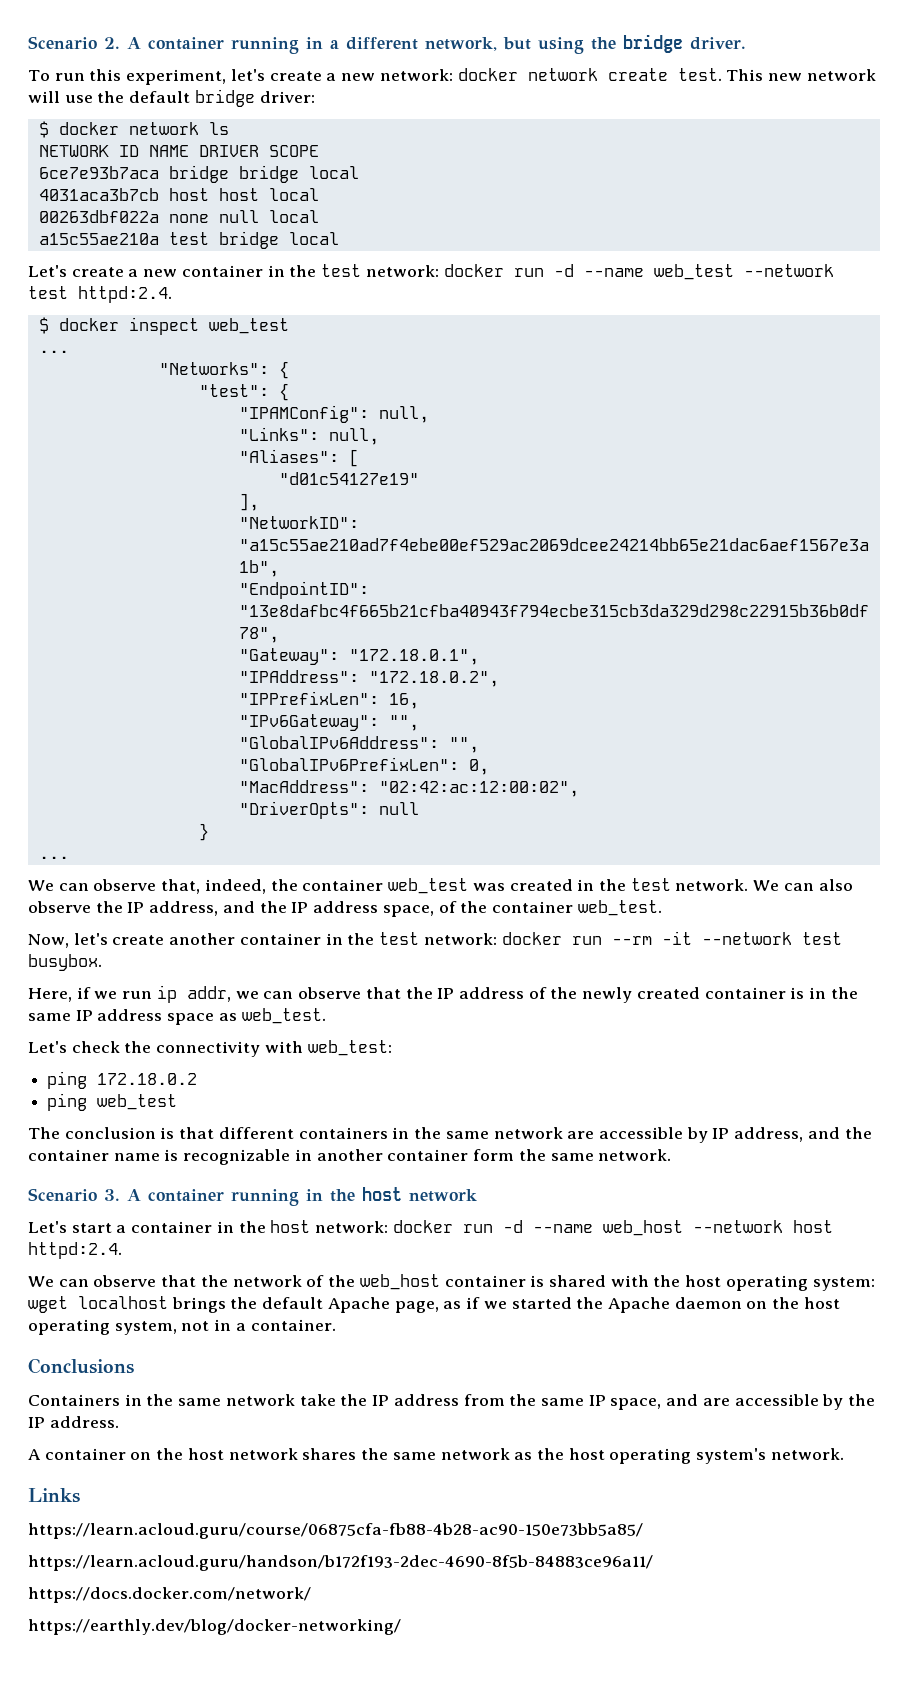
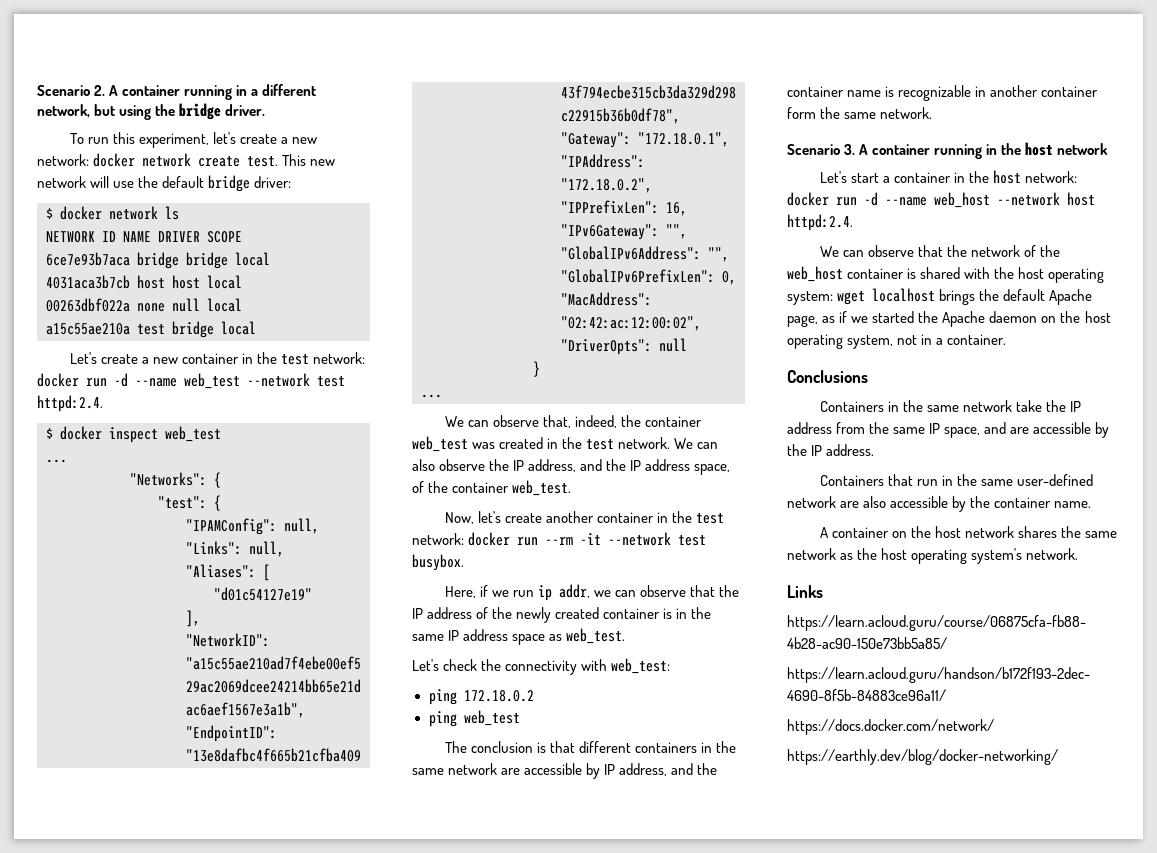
(119, 1422) none -> [819,474,1093,486] [787,496,1092,512] // Containers that run in the same user-defined network are also accessible by the container name.

